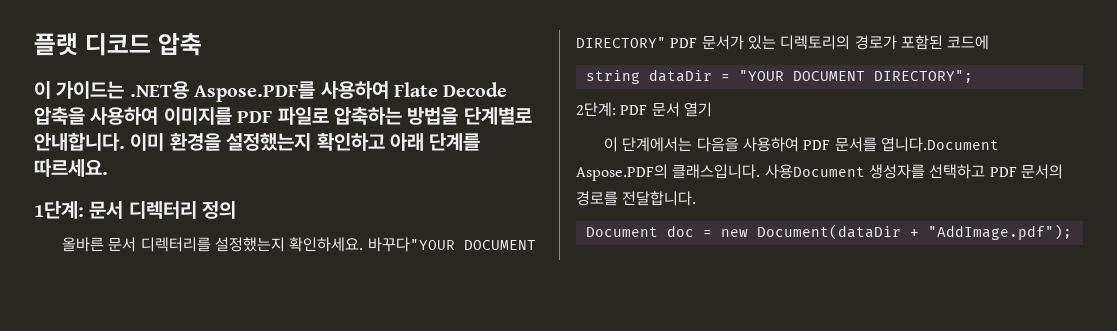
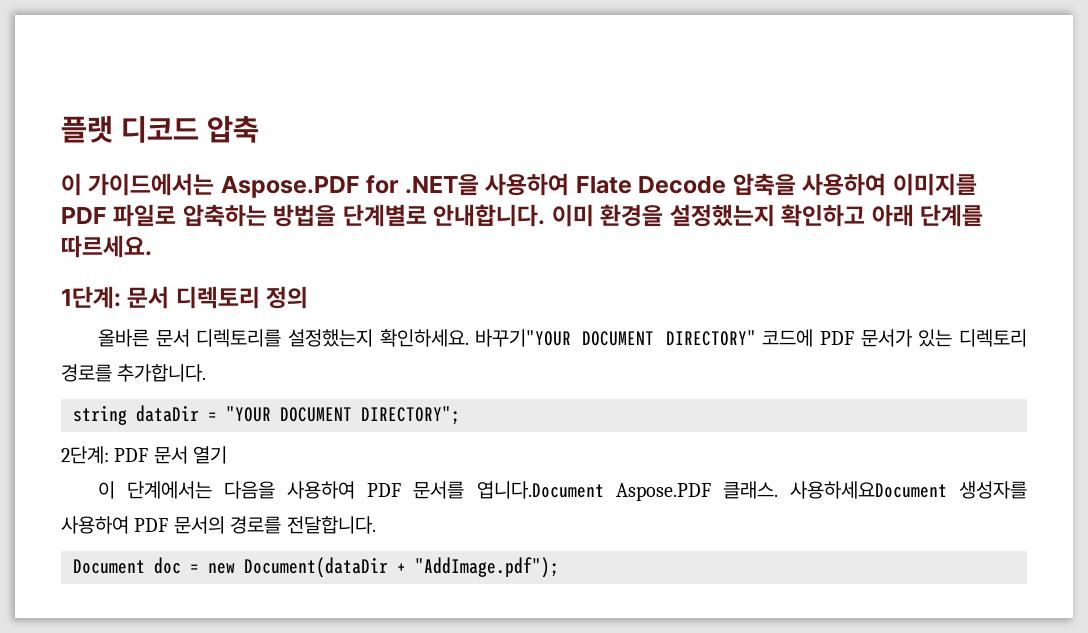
[56,81,316,102] 가이드는 .NET용 Aspose.PDF를 -> [88,173,479,198] 가이드에서는 Aspose.PDF for .NET을
[128,201,197,219] 디렉터리 -> [175,286,260,309] 디렉토리
[140,237,211,252] 디렉터리를 -> [196,329,282,347] 디렉토리를
[367,237,455,252] 바꾸다"YOUR -> [475,329,572,347] 바꾸기"YOUR
(666, 42) none -> [762,329,814,347] 코드에
[780,35,990,50] 디렉토리의 경로가 포함된 코드에 -> [959,329,1027,347] [61,364,207,382] 디렉토리 경로를 추가합니다.
[576,164,986,181] Aspose.PDF의 클래스입니다. 사용Document 생성자를 선택하고 -> [615,481,1027,501] [61,516,129,534] Aspose.PDF 클래스. 사용하세요Document 생성자를 사용하여

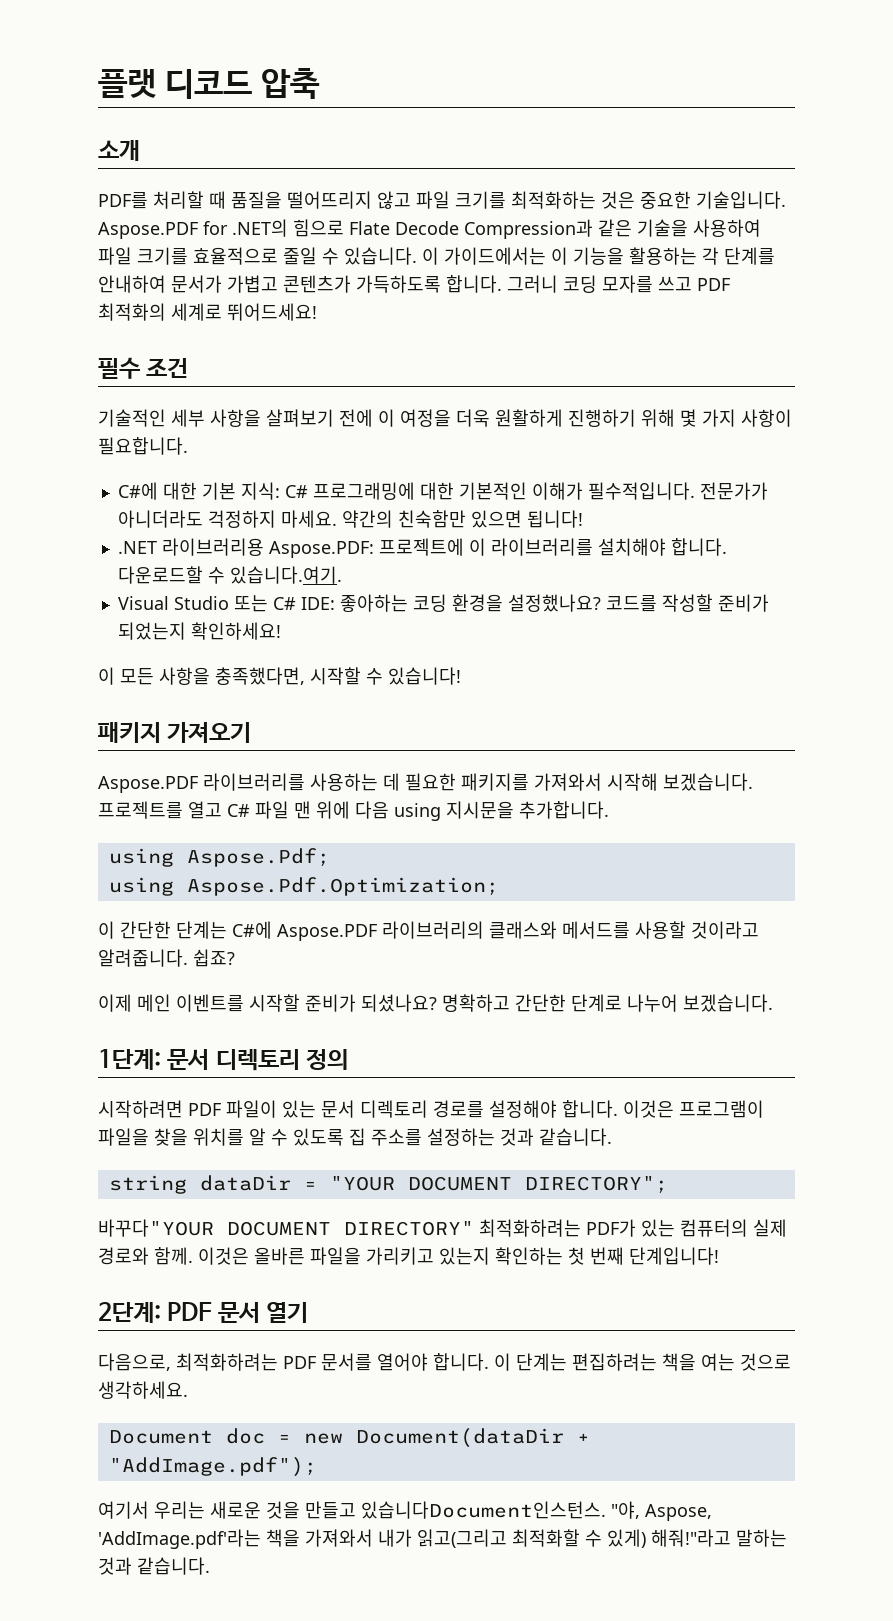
[61,173,977,198] [61,204,984,227] [61,235,152,258] [61,286,309,309] [97,329,1027,347] [61,364,207,382] 이 가이드에서는 Aspose.PDF for .NET을 사용하여 Flate Decode 압축을 사용하여 이미지를 PDF 파일로 압축하는 방법을 단계별로 안내합니다. 이미 환경을 설정했는지 확인하고 아래 단계를 따르세요. // 1단계: 문서 디렉토리 정의 // 올바른 문서 디렉토리를 설정했는지 확인하세요. 바꾸기"YOUR DOCUMENT DIRECTORY" 코드에 PDF 문서가 있는 디렉토리 경로를 추가합니다. -> [98,140,140,161] [98,191,786,209] [98,219,761,239] [98,247,775,265] [98,275,730,293] [98,303,317,321] [98,357,189,379] [98,409,792,427] [98,437,188,455] [117,482,768,500] [117,510,583,528] [117,538,727,558] [117,566,342,584] [117,594,769,612] [117,622,281,640] [98,667,461,685] [98,722,252,743] [98,773,753,793] [98,801,609,821] [108,848,330,867] [108,877,499,896] [98,921,759,941] [98,949,235,967] [98,994,773,1012] [98,1049,349,1071] [98,1100,764,1118] [98,1128,612,1146] 소개 // PDF를 처리할 때 품질을 떨어뜨리지 않고 파일 크기를 최적화하는 것은 중요한 기술입니다. Aspose.PDF for .NET의 힘으로 Flate Decode Compression과 같은 기술을 사용하여 파일 크기를 효율적으로 줄일 수 있습니다. 이 가이드에서는 이 기능을 활용하는 각 단계를 안내하여 문서가 가볍고 콘텐츠가 가득하도록 합니다. 그러니 코딩 모자를 쓰고 PDF 최적화의 세계로 뛰어드세요! // 필수 조건 // 기술적인 세부 사항을 살펴보기 전에 이 여정을 더욱 원활하게 진행하기 위해 몇 가지 사항이 필요합니다. // C#에 대한 기본 지식: C# 프로그래밍에 대한 기본적인 이해가 필수적입니다. 전문가가 아니더라도 걱정하지 마세요. 약간의 친숙함만 있으면 됩니다! // .NET 라이브러리용 Aspose.PDF: 프로젝트에 이 라이브러리를 설치해야 합니다. 다운로드할 수 있습니다.여기. // Visual Studio 또는 C# IDE: 좋아하는 코딩 환경을 설정했나요? 코드를 작성할 준비가 되었는지 확인하세요! // 이 모든 사항을 충족했다면, 시작할 수 있습니다! // 패키지 가져오기 // Aspose.PDF 라이브러리를 사용하는 데 필요한 패키지를 가져와서 시작해 보겠습니다. 프로젝트를 열고 C# 파일 맨 위에 다음 using 지시문을 추가합니다. // using Aspose.Pdf; // using Aspose.Pdf.Optimization; // 이 간단한 단계는 C#에 Aspose.PDF 라이브러리의 클래스와 메서드를 사용할 것이라고 알려줍니다. 쉽죠? // 이제 메인 이벤트를 시작할 준비가 되셨나요? 명확하고 간단한 단계로 나누어 보겠습니다. // 1단계: 문서 디렉토리 정의 // 시작하려면 PDF 파일이 있는 문서 디렉토리 경로를 설정해야 합니다. 이것은 프로그램이 파일을 찾을 위치를 알 수 있도록 집 주소를 설정하는 것과 같습니다.
[61,446,228,464] [97,481,1027,501] [61,516,376,534] 2단계: PDF 문서 열기 // 이 단계에서는 다음을 사용하여 PDF 문서를 엽니다.Document Aspose.PDF 클래스. 사용하세요Document 생성자를 사용하여 PDF 문서의 경로를 전달합니다. -> [98,1219,787,1237] [98,1247,719,1265] [98,1302,309,1323] [98,1353,791,1371] [98,1381,188,1399] 바꾸다"YOUR DOCUMENT DIRECTORY" 최적화하려는 PDF가 있는 컴퓨터의 실제 경로와 함께. 이것은 올바른 파일을 가리키고 있는지 확인하는 첫 번째 단계입니다! // 2단계: PDF 문서 열기 // 다음으로, 최적화하려는 PDF 문서를 열어야 합니다. 이 단계는 편집하려는 책을 여는 것으로 생각하세요.
(559, 567) none -> [98,1501,712,1521] [98,1529,787,1549] [98,1557,210,1575] // 여기서 우리는 새로운 것을 만들고 있습니다Document인스턴스. "야, Aspose, 'AddImage.pdf'라는 책을 가져와서 내가 읽고(그리고 최적화할 수 있게) 해줘!"라고 말하는 것과 같습니다.

